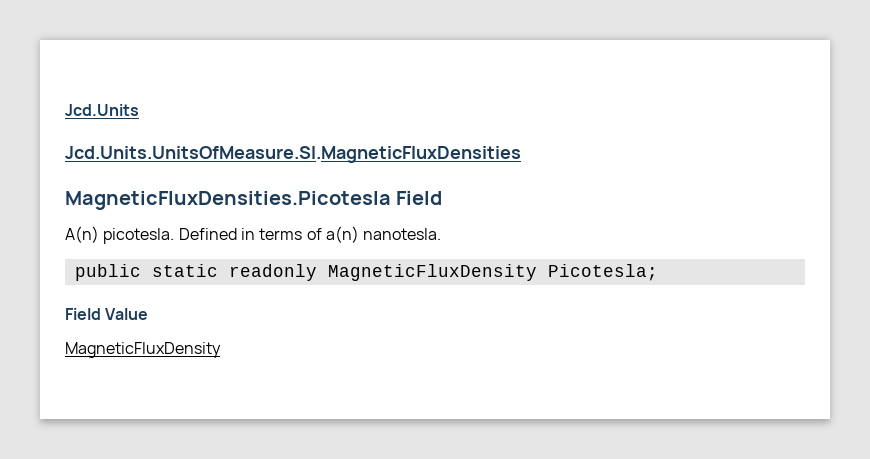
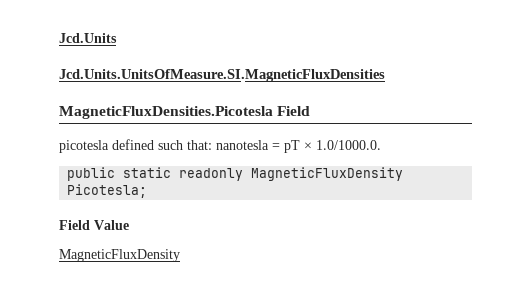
[65,226,442,244] A(n) picotesla. Defined in terms of a(n) nanotesla. -> [59,139,381,153] picotesla defined such that: nanotesla = pT × 1.0/1000.0.

